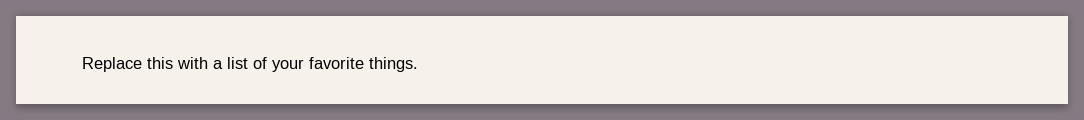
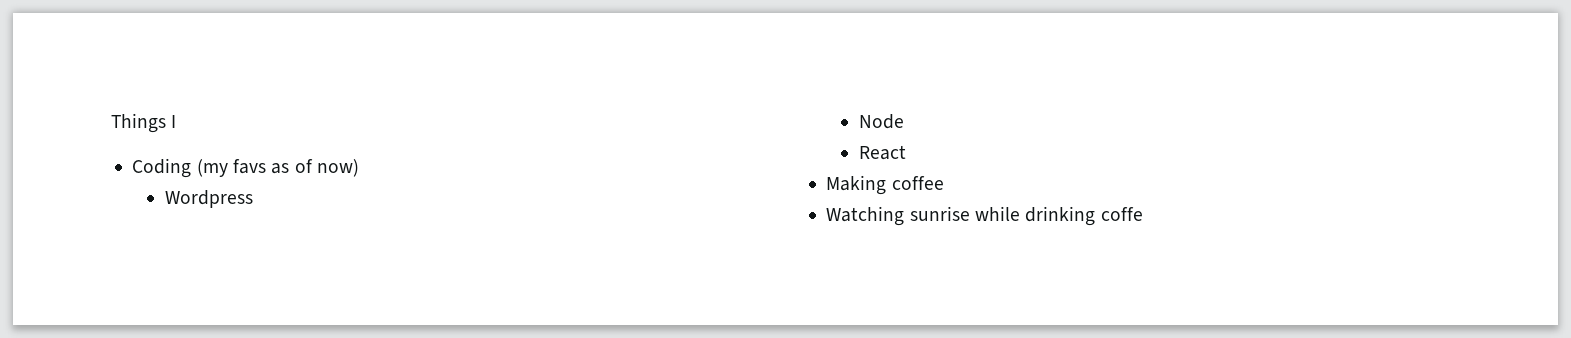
[82,57,418,72] Replace this with a list of your favorite things. -> [111,113,177,133] [132,158,359,178] [164,190,253,208] [858,114,904,129] [858,145,906,160] [826,175,944,195] [826,206,1143,226] Things I // Coding (my favs as of now) // Wordpress // Node // React // Making coffee // Watching sunrise while drinking coffe

